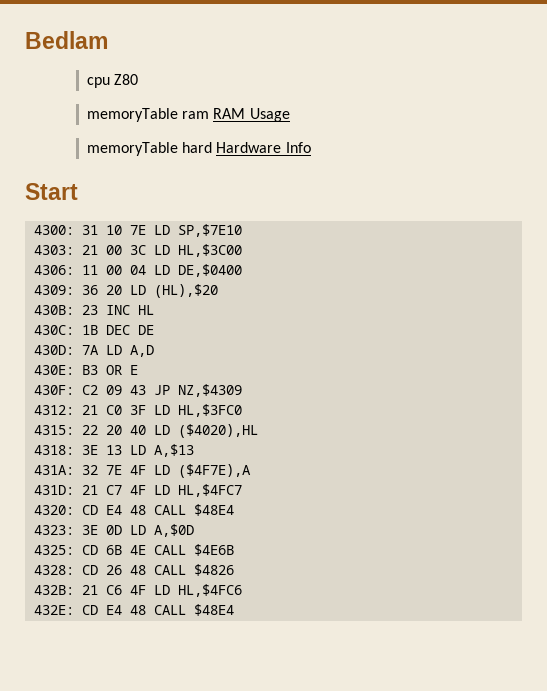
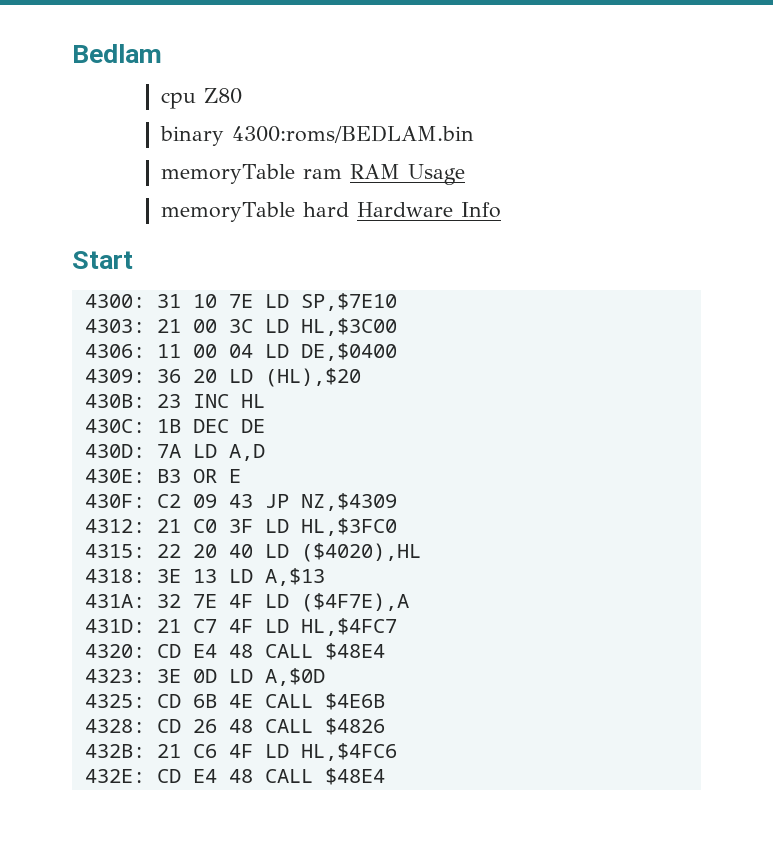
(139, 79) none -> [159,125,474,146] // binary 4300:roms/BEDLAM.bin

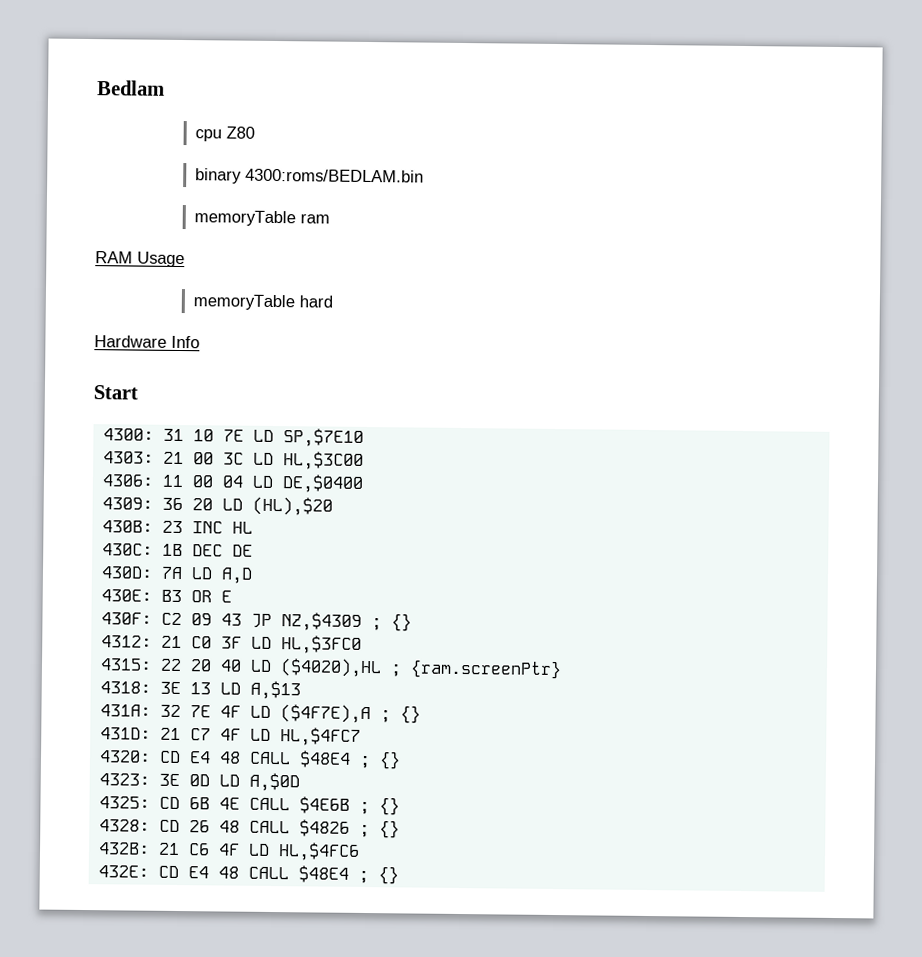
(342, 174) none -> (330, 218) //
(349, 209) none -> (333, 301) //
(397, 502) none -> [370,613,412,632] ; {}
(421, 552) none -> [389,659,562,680] ; {ram.screenPtr}
(409, 602) none -> [379,705,421,724] ; {}
(385, 651) none -> [358,751,401,770] ; {}
(385, 701) none -> [358,797,400,816] ; {}
(385, 726) none -> [358,820,400,839] ; {}
(385, 776) none -> [357,866,399,885] ; {}

